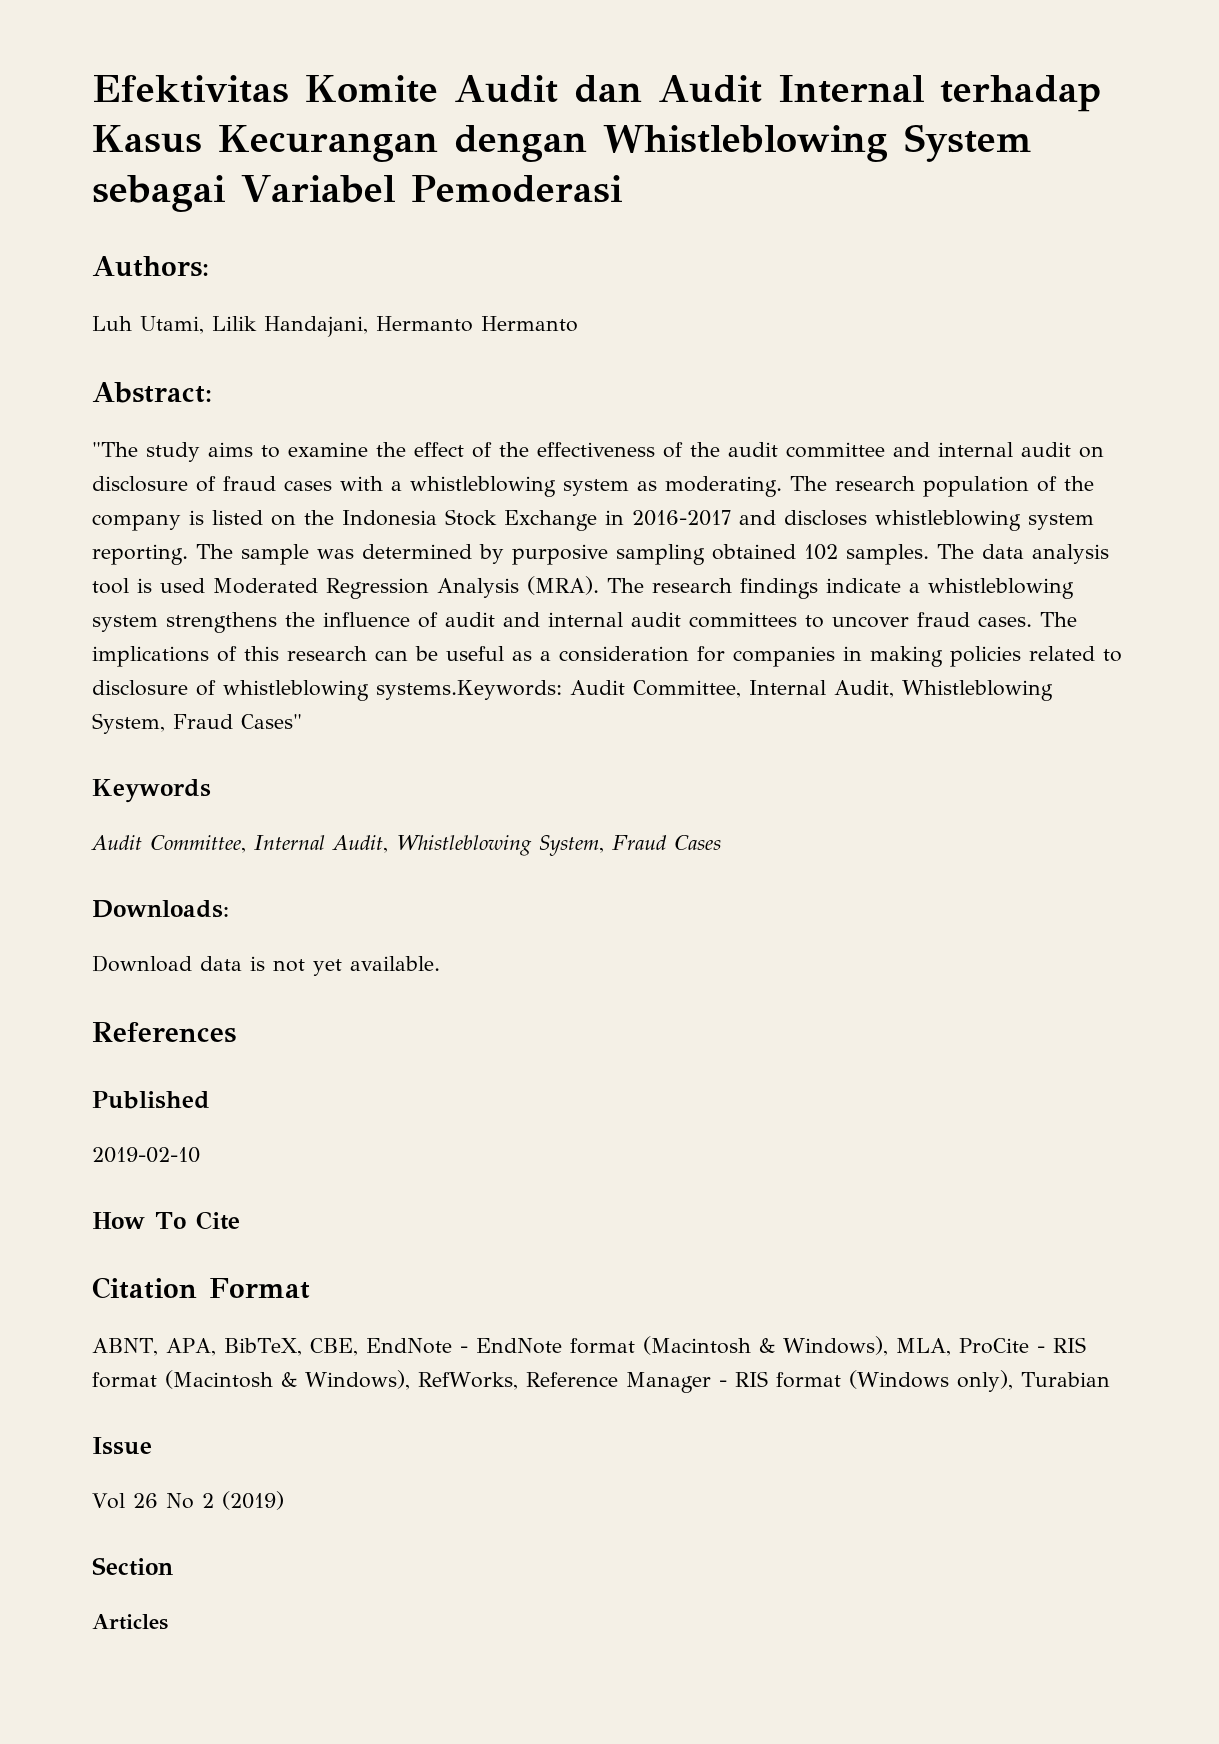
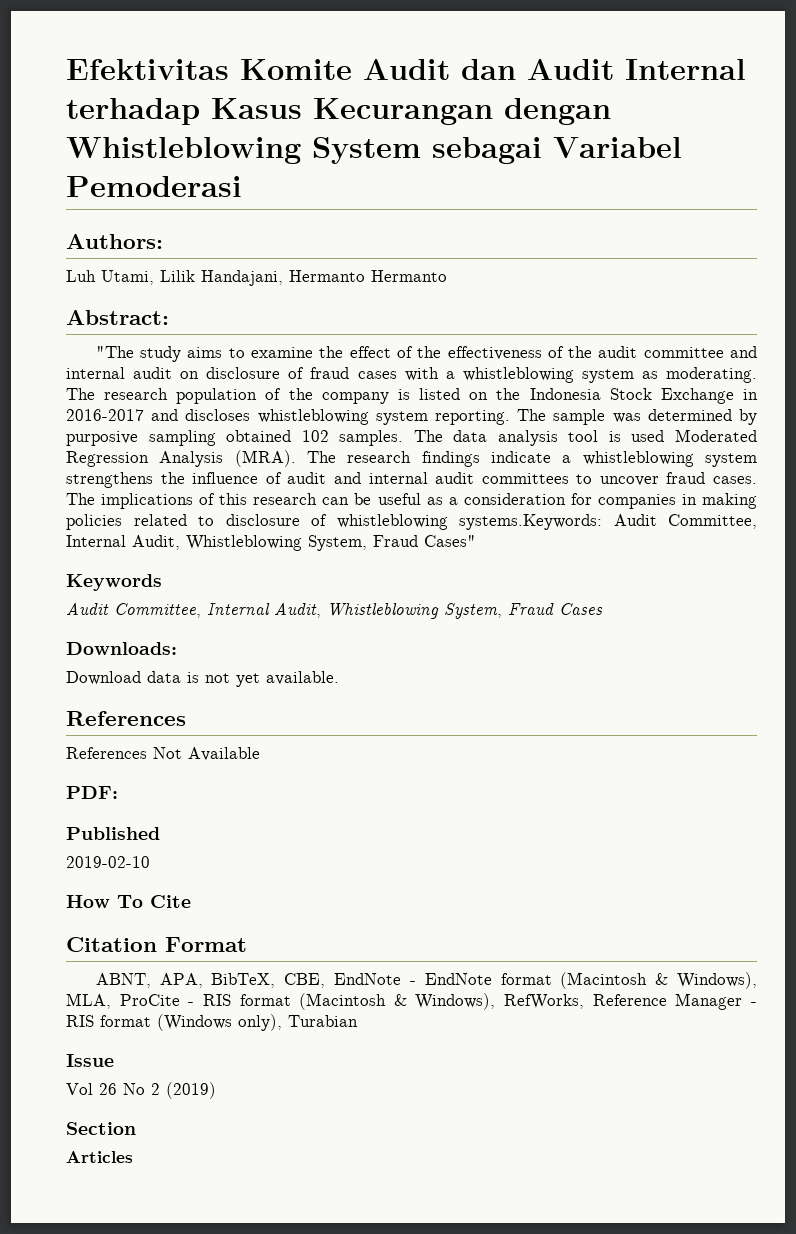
(236, 1032) none -> [66,747,260,761] [66,786,118,799] // References Not Available // PDF:

